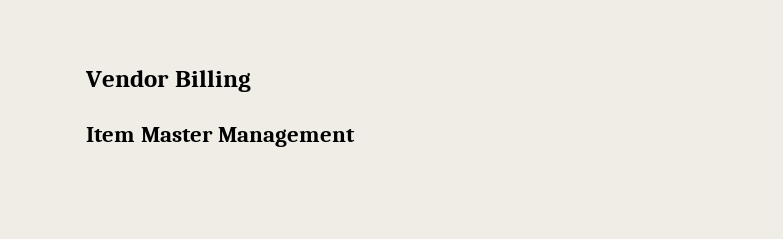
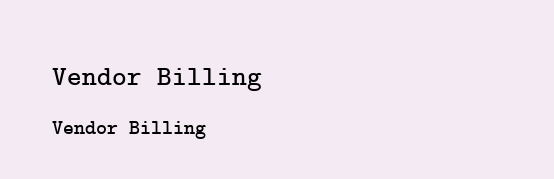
[86,127,356,147] Item Master Management -> [52,121,206,139] Vendor Billing

